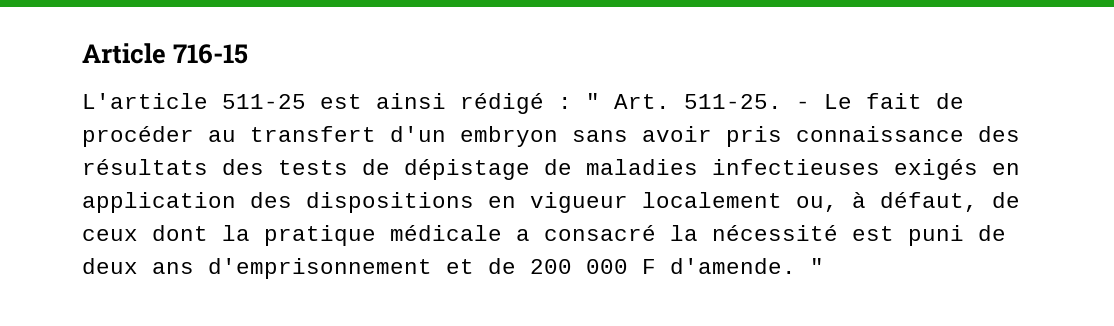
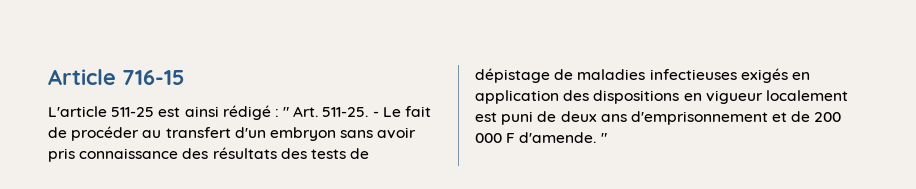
[796,192,1020,212] [82,225,838,246] ou, à défaut, de ceux dont la pratique médicale a consacré la nécessité -> (848, 95) none

